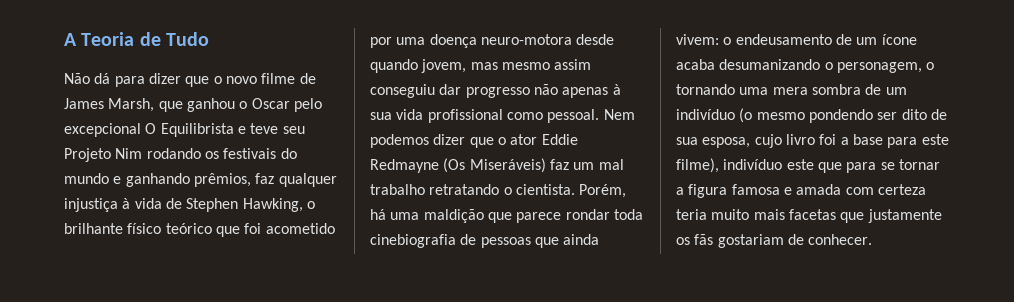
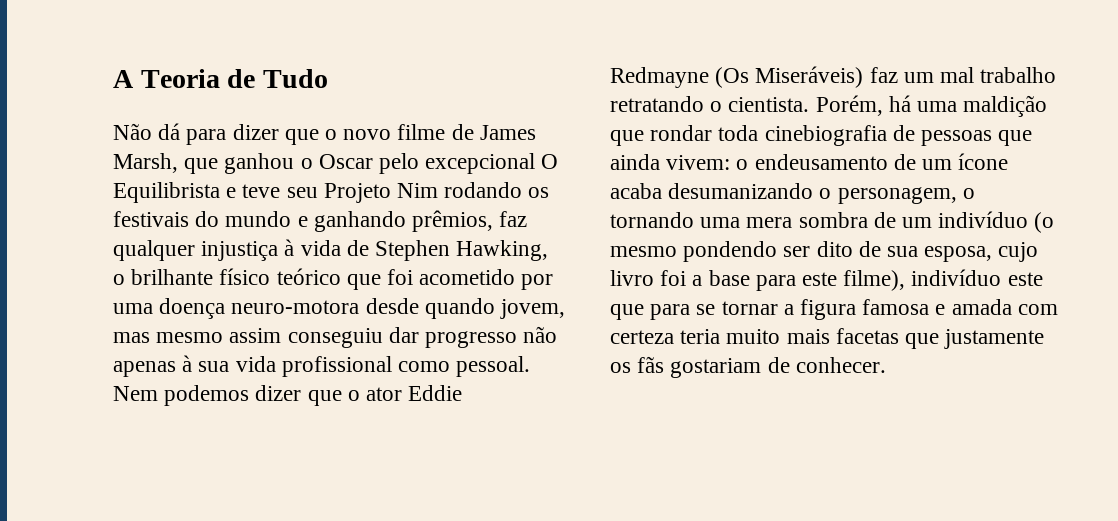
[516,212,562,223] parece -> (644, 138) none

